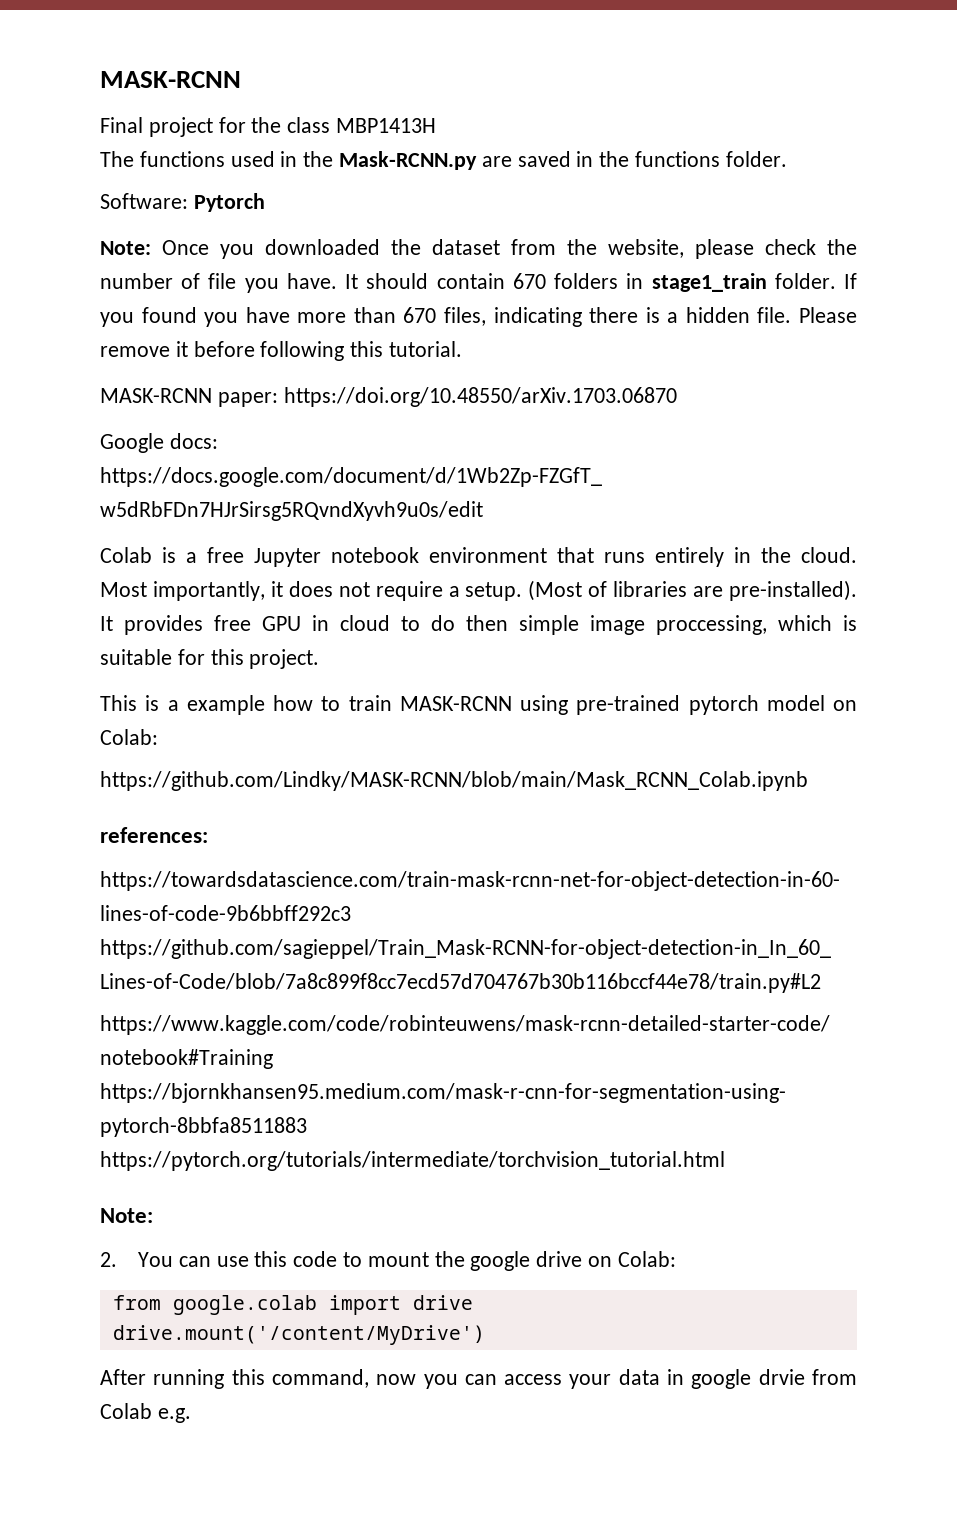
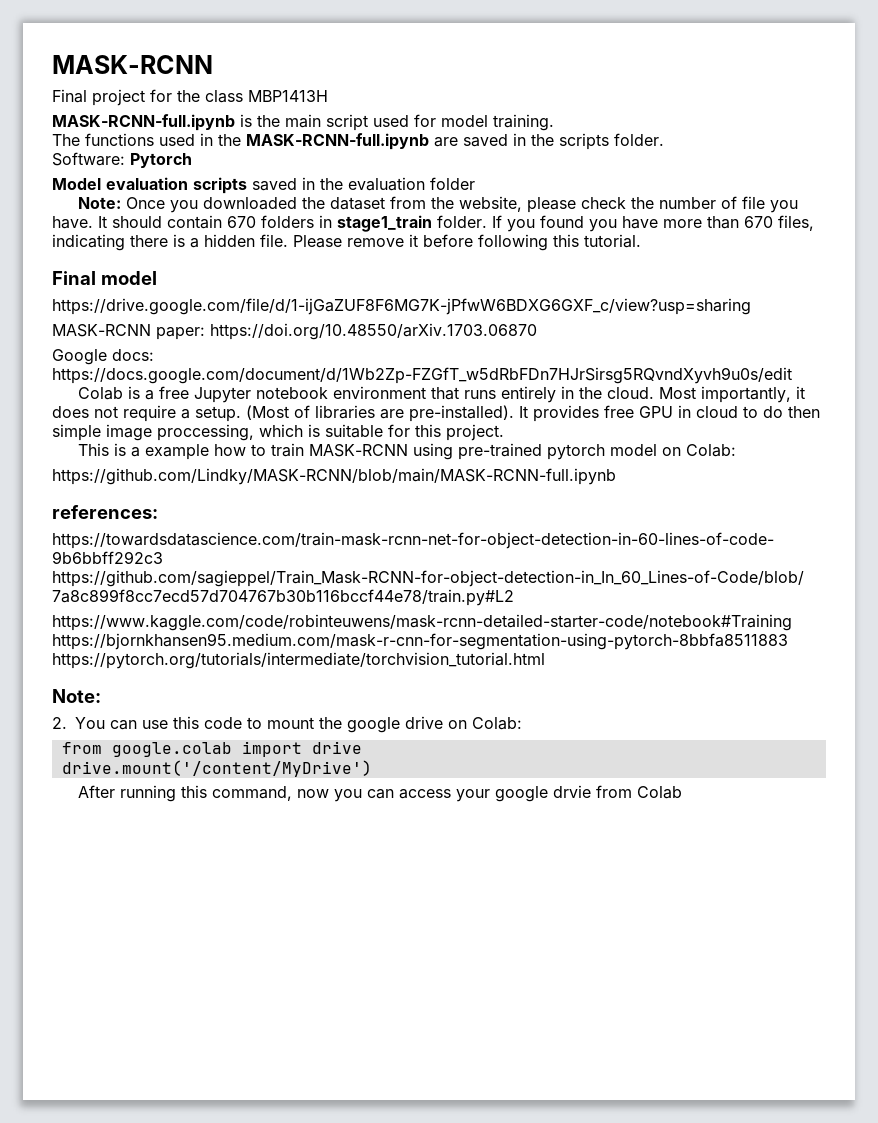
(437, 125) none -> [52,114,554,131] // MASK-RCNN-full.ipynb is the main script used for model training.
[339,151,478,170] Mask-RCNN.py -> [246,133,429,150] MASK-RCNN-full.ipynb
[635,151,721,167] functions -> [559,133,609,150] scripts
(265, 202) none -> [52,177,475,194] // Model evaluation scripts saved in the evaluation folder
(463, 349) none -> [52,271,157,285] [52,298,751,315] // Final model // https://drive.google.com/file/d/1-ijGaZUF8F6MG7K-jPfwW6BDXG6GXF_c/view?usp=sharing
[100,771,808,791] https://github.com/Lindky/MASK-RCNN/blob/main/Mask_RCNN_Colab.ipynb -> [52,468,616,485] https://github.com/Lindky/MASK-RCNN/blob/main/MASK-RCNN-full.ipynb
[618,1369,685,1385] data in -> (490, 795) none
[157,1408,191,1423] e.g. -> (682, 792) none

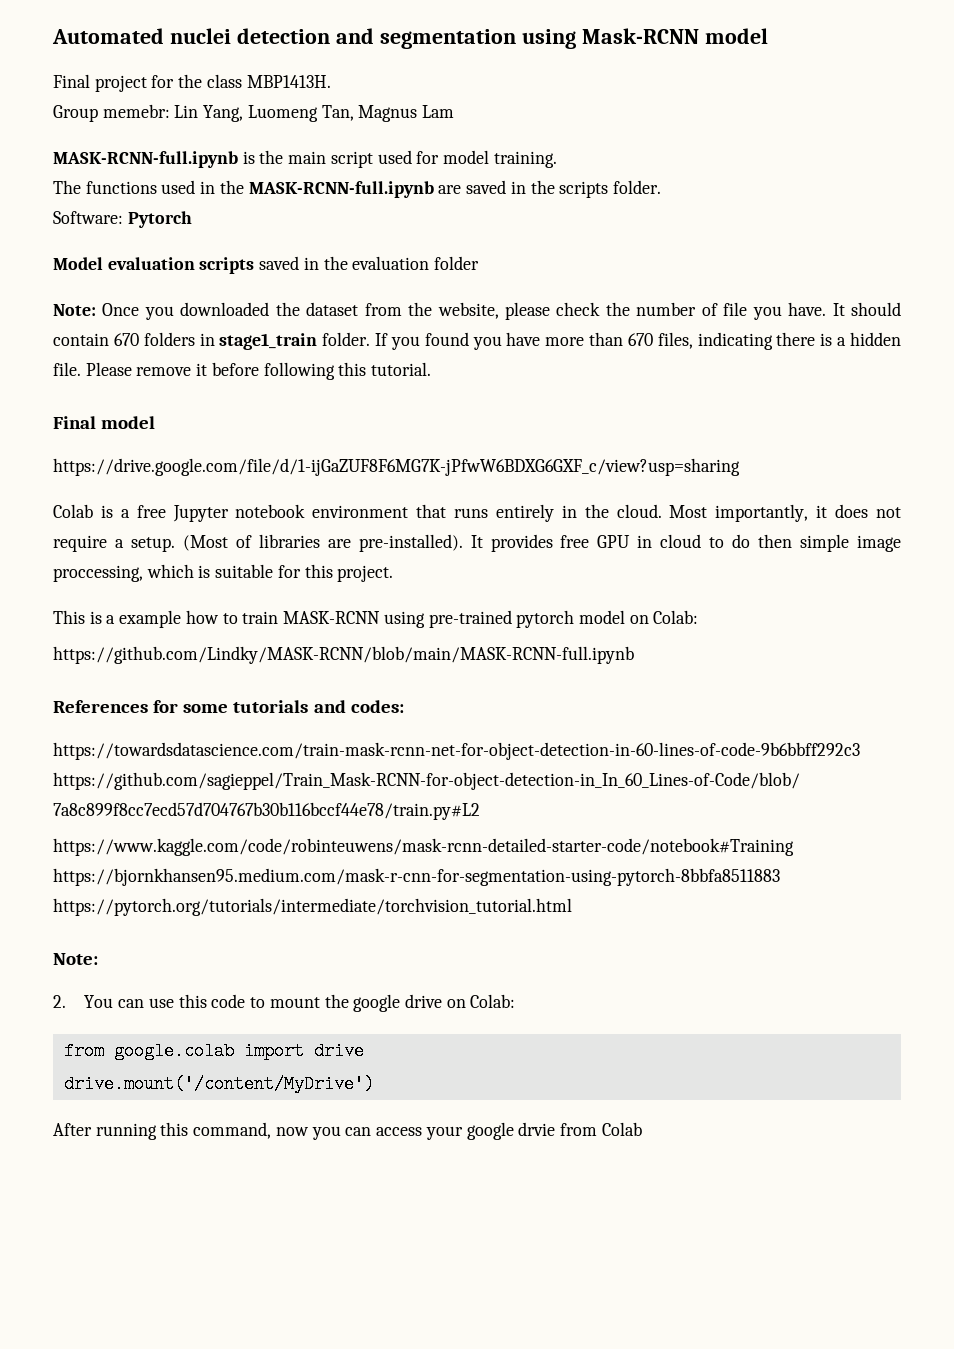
[52,55,213,74] MASK-RCNN -> [52,28,768,49] Automated nuclei detection and segmentation using Mask-RCNN model
[248,90,328,102] MBP1413H -> [246,75,331,88] [53,104,455,122] MBP1413H. // Group memebr: Lin Yang, Luomeng Tan, Magnus Lam
[52,323,537,340] [52,349,154,365] [52,367,792,384] // MASK-RCNN paper: https://doi.org/10.48550/arXiv.1703.06870 // Google docs: https://docs.google.com/document/d/1Wb2Zp-FZGfT_w5dRbFDn7HJrSirsg5RQvndXyvh9u0s/edit -> (740, 467) none
[52,505,158,519] references: -> [53,700,404,713] References for some tutorials and codes:

